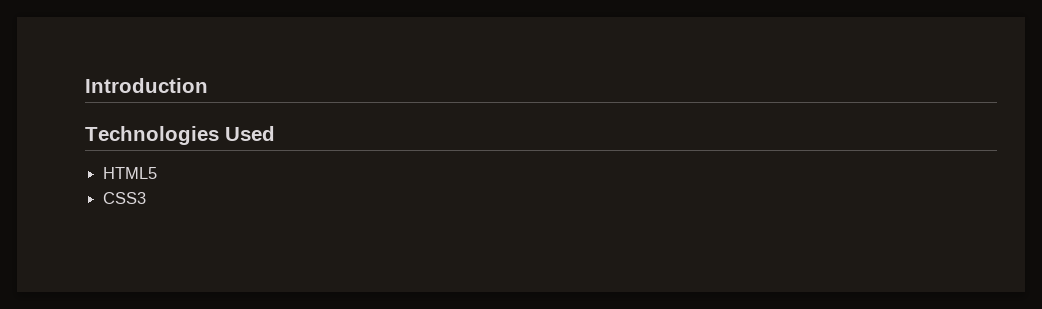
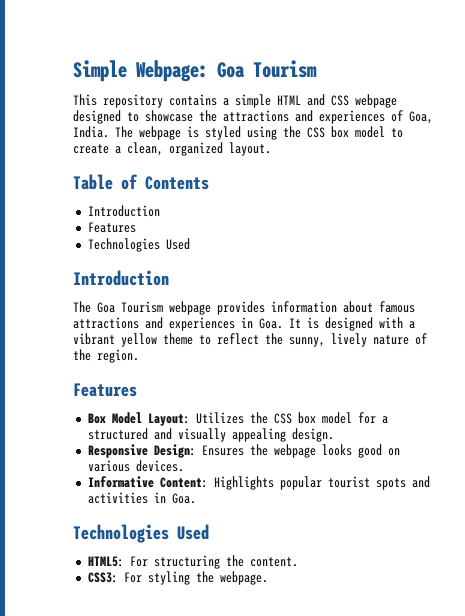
[85,78,208,93] [85,126,275,145] [103,167,158,179] [103,192,147,204] Introduction // Technologies Used // HTML5 // CSS3 -> [73,60,317,82] [73,94,397,108] [73,110,433,124] [73,126,403,140] [73,142,271,156] [73,174,209,190] [87,205,160,217] [87,222,136,233] [87,238,190,252] [73,270,169,286] [73,301,415,315] [73,317,415,331] [73,333,427,347] [73,349,139,363] [73,383,137,397] [87,412,388,426] [87,428,334,442] [87,444,400,458] [87,460,184,472] [87,476,430,490] [87,492,196,504] [73,524,209,543] [87,555,298,569] [87,571,268,585] Simple Webpage: Goa Tourism // This repository contains a simple HTML and CSS webpage designed to showcase the attractions and experiences of Goa, India. The webpage is styled using the CSS box model to create a clean, organized layout. // Table of Contents // Introduction // Features // Technologies Used // Introduction // The Goa Tourism webpage provides information about famous attractions and experiences in Goa. It is designed with a vibrant yellow theme to reflect the sunny, lively nature of the region. // Features // Box Model Layout: Utilizes the CSS box model for a structured and visually appealing design. // Responsive Design: Ensures the webpage looks good on various devices. // Informative Content: Highlights popular tourist spots and activities in Goa. // Technologies Used // HTML5: For structuring the content. // CSS3: For styling the webpage.

